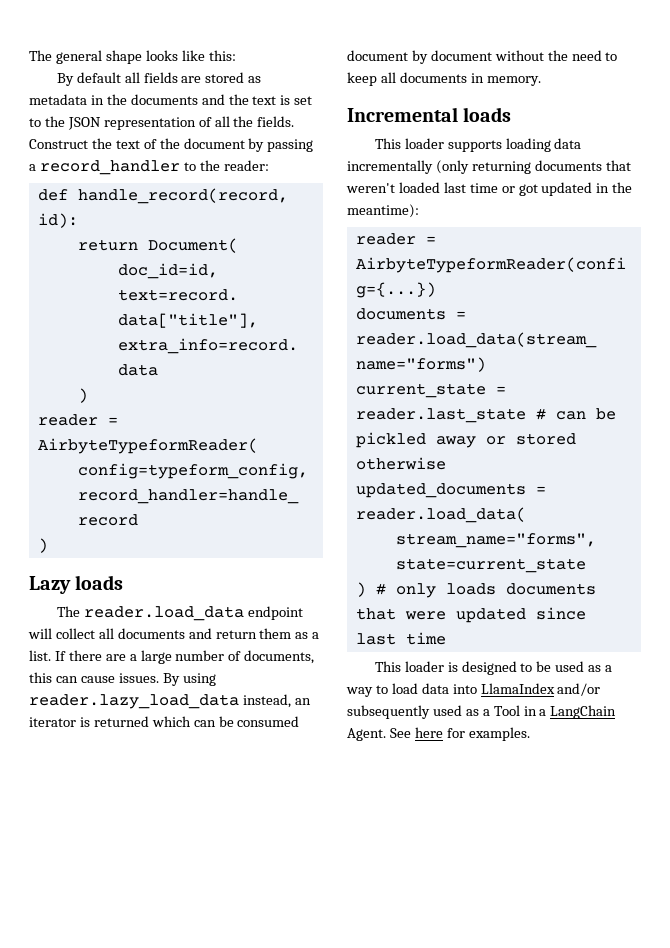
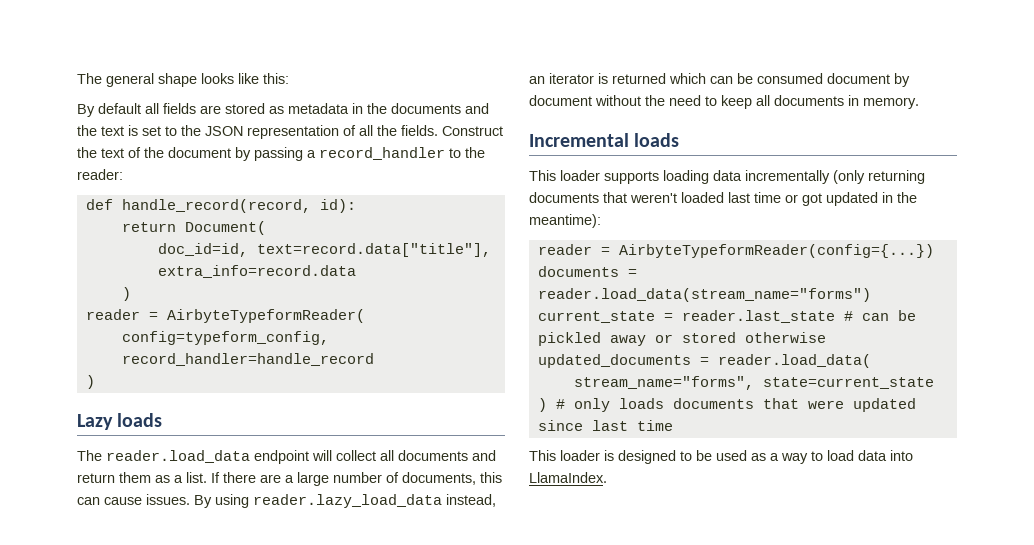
[480,683,601,696] [347,705,617,719] [347,727,530,741] LlamaIndex and/or subsequently used as a Tool in a LangChain Agent. See here for examples. -> [529,472,607,483] LlamaIndex.

